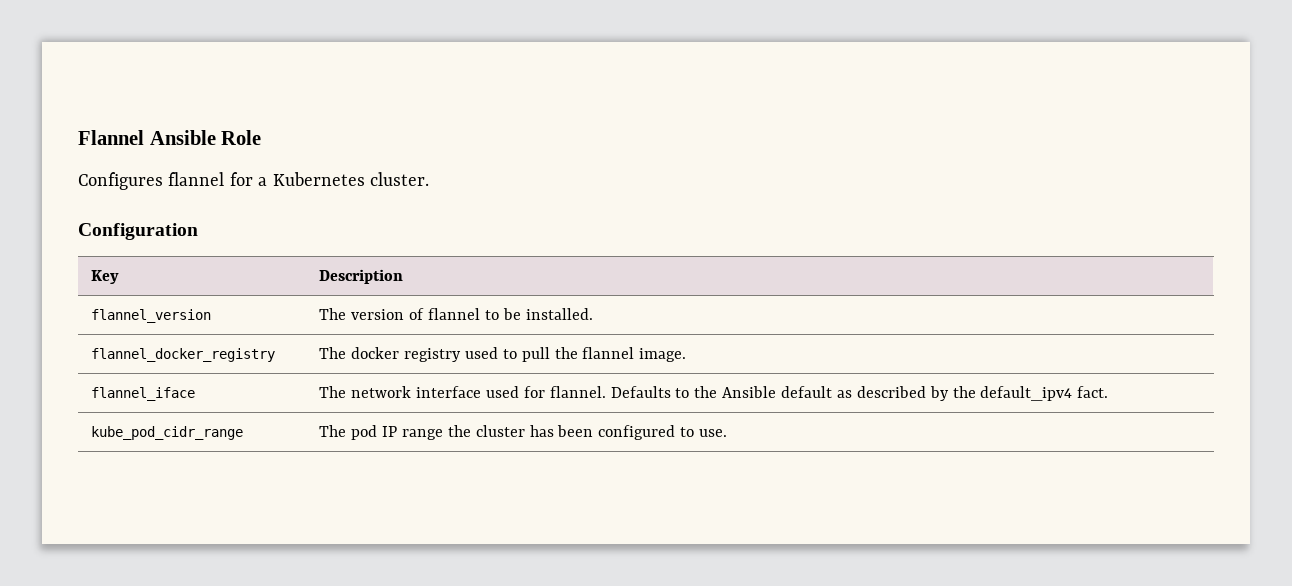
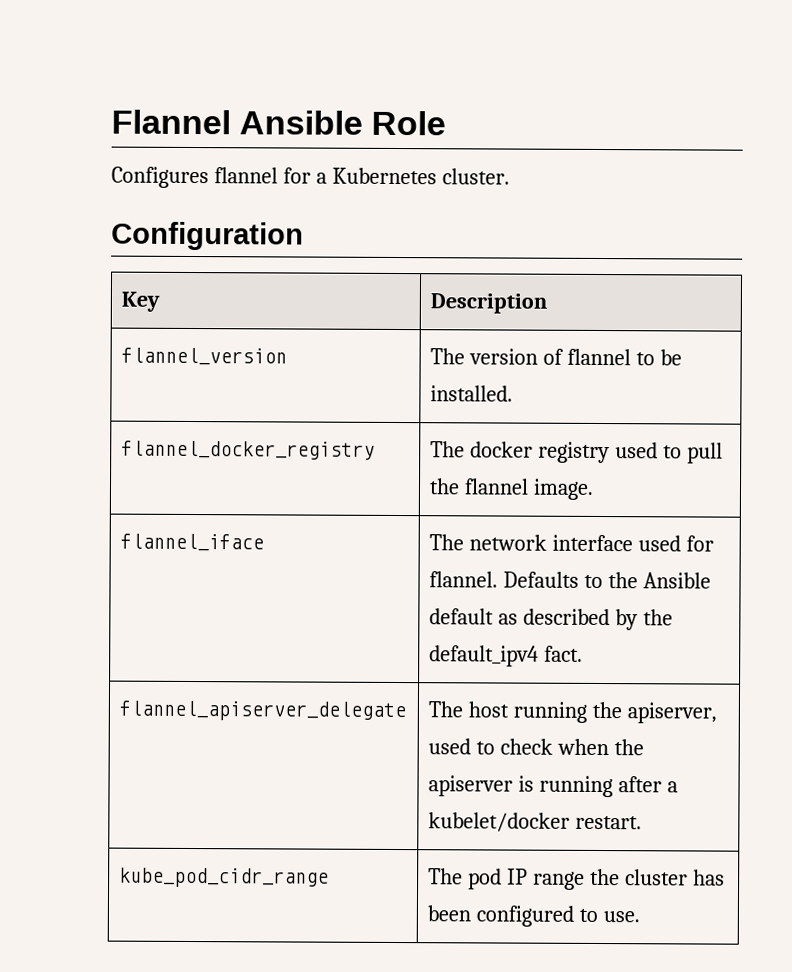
(1109, 392) none -> [119,700,407,722] [428,701,717,724] [428,738,644,756] [428,775,678,798] [428,812,643,832] // flannel_apiserver_delegate | The host running the apiserver, used to check when the apiserver is running after a kubelet/docker restart.

